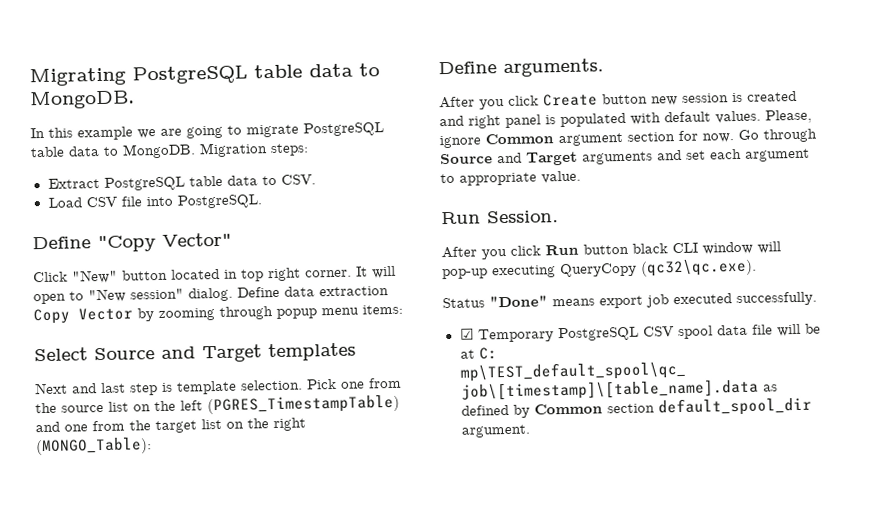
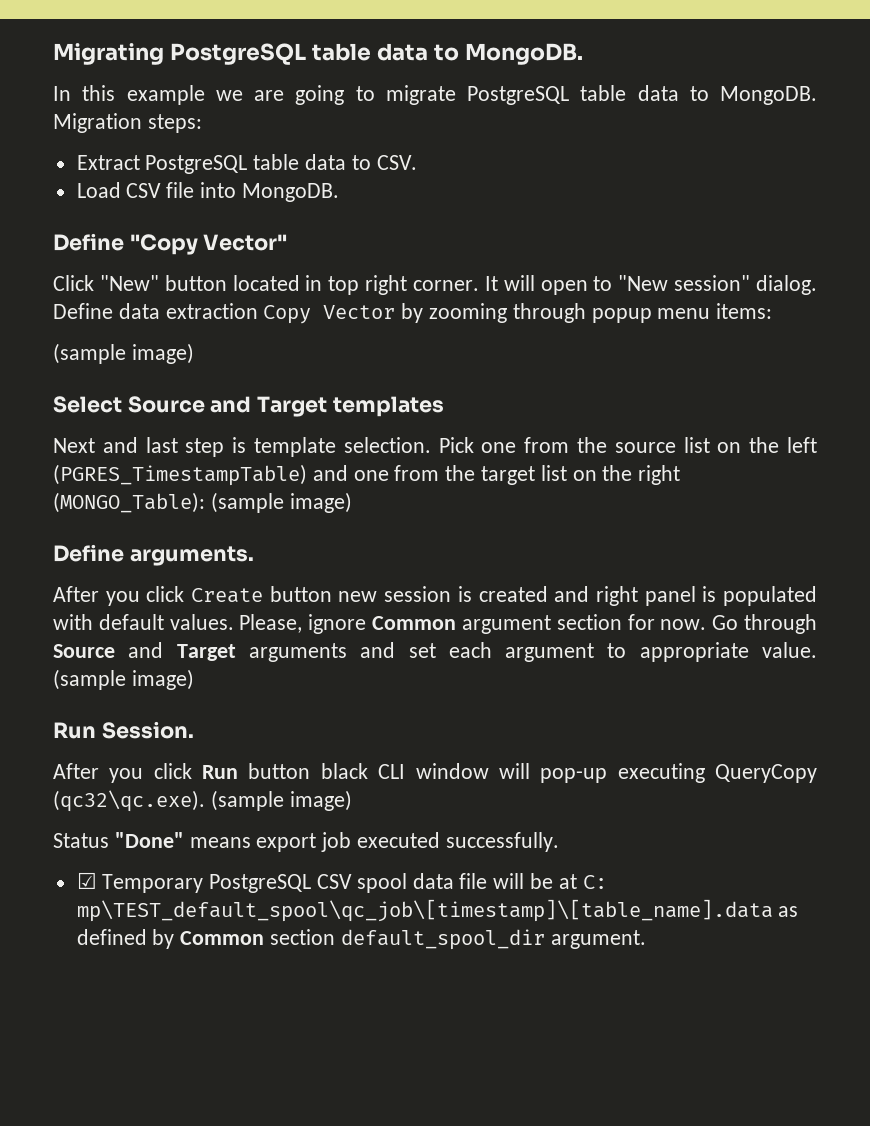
[176,194,262,209] PostgreSQL. -> [241,183,339,202] MongoDB.
(403, 309) none -> [53,343,194,364] // (sample image)
(152, 446) none -> [210,492,352,513] (sample image)
(581, 177) none -> [53,669,194,690] (sample image)
(757, 267) none -> [210,790,352,811] (sample image)

